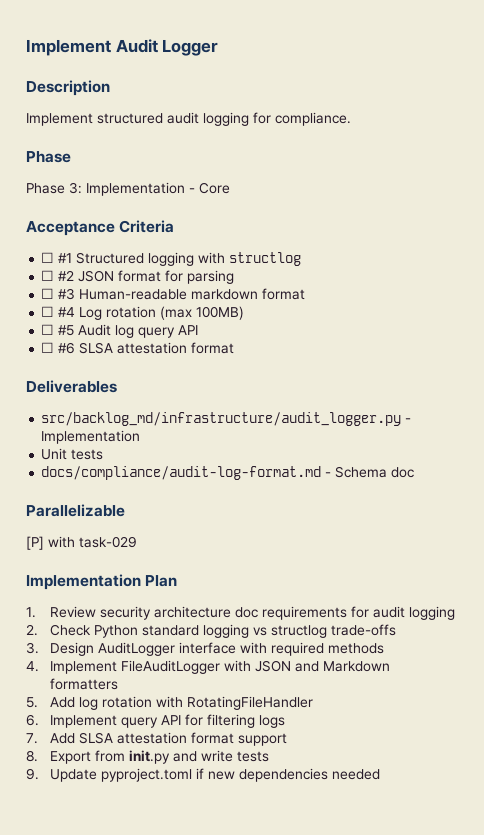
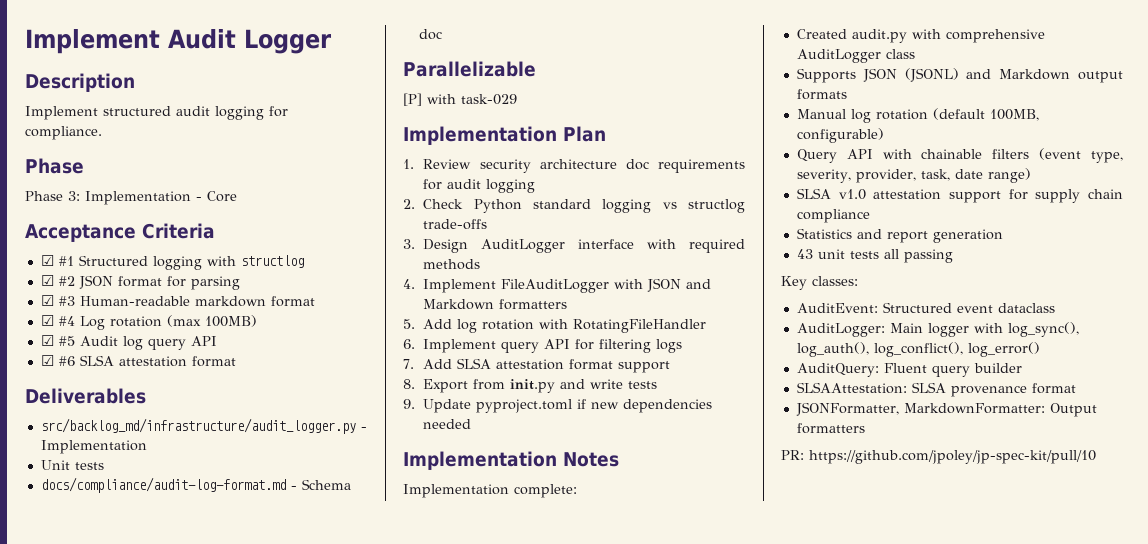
[41,252,55,263] ☐ -> [40,255,54,266] ☑
[41,270,55,281] ☐ -> [40,275,54,286] ☑
[41,288,55,299] ☐ -> [40,295,54,306] ☑
[41,306,55,317] ☐ -> [40,315,54,326] ☑
[41,324,55,335] ☐ -> [40,335,54,346] ☑
[41,342,55,353] ☐ -> [40,355,54,366] ☑
(381, 774) none -> [403,451,619,470] [403,484,577,498] [796,29,1045,43] [796,49,915,63] [796,68,1123,83] [796,89,847,100] [796,108,1039,123] [796,128,884,143] [796,148,1123,163] [796,168,1031,183] [796,188,1123,203] [796,209,870,223] [796,228,1003,243] [796,249,953,263] [781,276,858,290] [796,302,1055,313] [796,322,1079,337] [796,342,1040,357] [796,363,1022,377] [796,382,1076,397] [795,402,1097,417] [796,423,865,434] [781,450,1096,464] // Implementation Notes // Implementation complete: // Created audit.py with comprehensive AuditLogger class // Supports JSON (JSONL) and Markdown output formats // Manual log rotation (default 100MB, configurable) // Query API with chainable filters (event type, severity, provider, task, date range) // SLSA v1.0 attestation support for supply chain compliance // Statistics and report generation // 43 unit tests all passing // Key classes: // AuditEvent: Structured event dataclass // AuditLogger: Main logger with log_sync(), log_auth(), log_conflict(), log_error() // AuditQuery: Fluent query builder // SLSAAttestation: SLSA provenance format // JSONFormatter, MarkdownFormatter: Output formatters // PR: https://github.com/jpoley/jp-spec-kit/pull/10

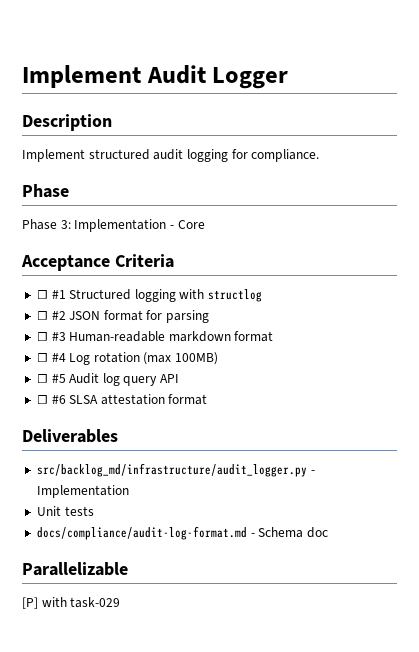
[40,255,54,266] ☑ -> [36,290,48,299] ☐
[40,275,54,286] ☑ -> [36,311,48,320] ☐
[40,295,54,306] ☑ -> [36,332,48,341] ☐
[40,315,54,326] ☑ -> [36,353,48,362] ☐
[40,335,54,346] ☑ -> [36,374,48,383] ☐
[40,355,54,366] ☑ -> [36,395,48,404] ☐
[403,126,606,145] [403,159,745,173] [423,179,536,193] [403,199,745,213] [423,219,488,230] [403,239,745,253] [423,259,481,270] [403,278,712,293] [423,299,568,310] [403,319,707,333] [403,339,683,353] [403,358,671,373] [403,379,658,393] [403,399,713,413] [423,419,472,429] [403,451,619,470] [403,484,577,498] [796,29,1045,43] [796,49,915,63] [796,68,1123,83] [796,89,847,100] [796,108,1039,123] [796,128,884,143] [796,148,1123,163] [796,168,1031,183] [796,188,1123,203] [796,209,870,223] [796,228,1003,243] [796,249,953,263] [781,276,858,290] [796,302,1055,313] [796,322,1079,337] [796,342,1040,357] [796,363,1022,377] [796,382,1076,397] [795,402,1097,417] [796,423,865,434] [781,450,1096,464] // Implementation Plan // 1. Review security architecture doc requirements for audit logging // 2. Check Python standard logging vs structlog trade-offs // 3. Design AuditLogger interface with required methods // 4. Implement FileAuditLogger with JSON and Markdown formatters // 5. Add log rotation with RotatingFileHandler // 6. Implement query API for filtering logs // 7. Add SLSA attestation format support // 8. Export from init.py and write tests // 9. Update pyproject.toml if new dependencies needed // Implementation Notes // Implementation complete: // Created audit.py with comprehensive AuditLogger class // Supports JSON (JSONL) and Markdown output formats // Manual log rotation (default 100MB, configurable) // Query API with chainable filters (event type, severity, provider, task, date range) // SLSA v1.0 attestation support for supply chain compliance // Statistics and report generation // 43 unit tests all passing // Key classes: // AuditEvent: Structured event dataclass // AuditLogger: Main logger with log_sync(), log_auth(), log_conflict(), log_error() // AuditQuery: Fluent query builder // SLSAAttestation: SLSA provenance format // JSONFormatter, MarkdownFormatter: Output formatters // PR: https://github.com/jpoley/jp-spec-kit/pull/10 -> (121, 602) none

